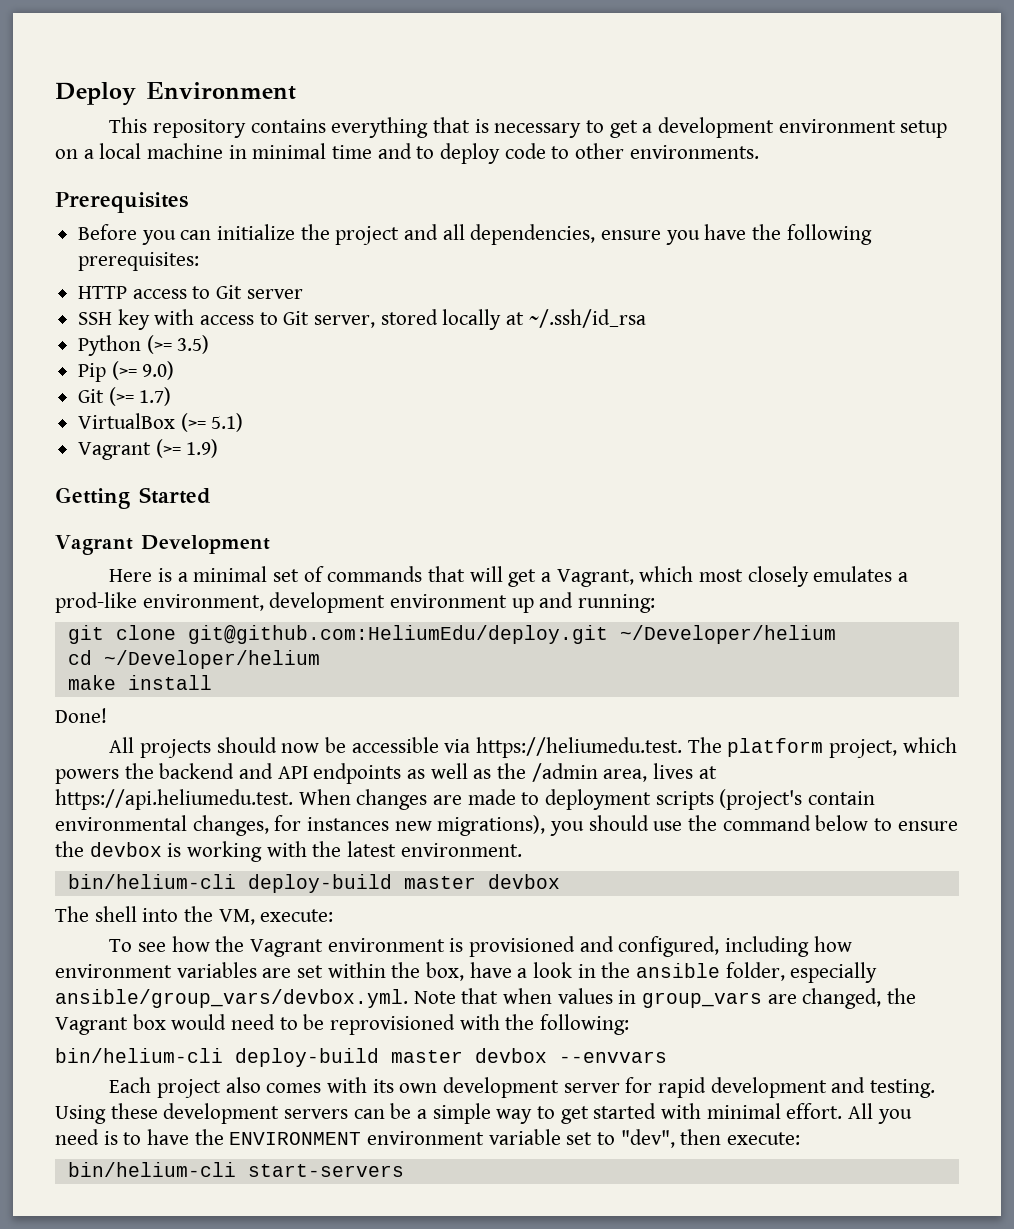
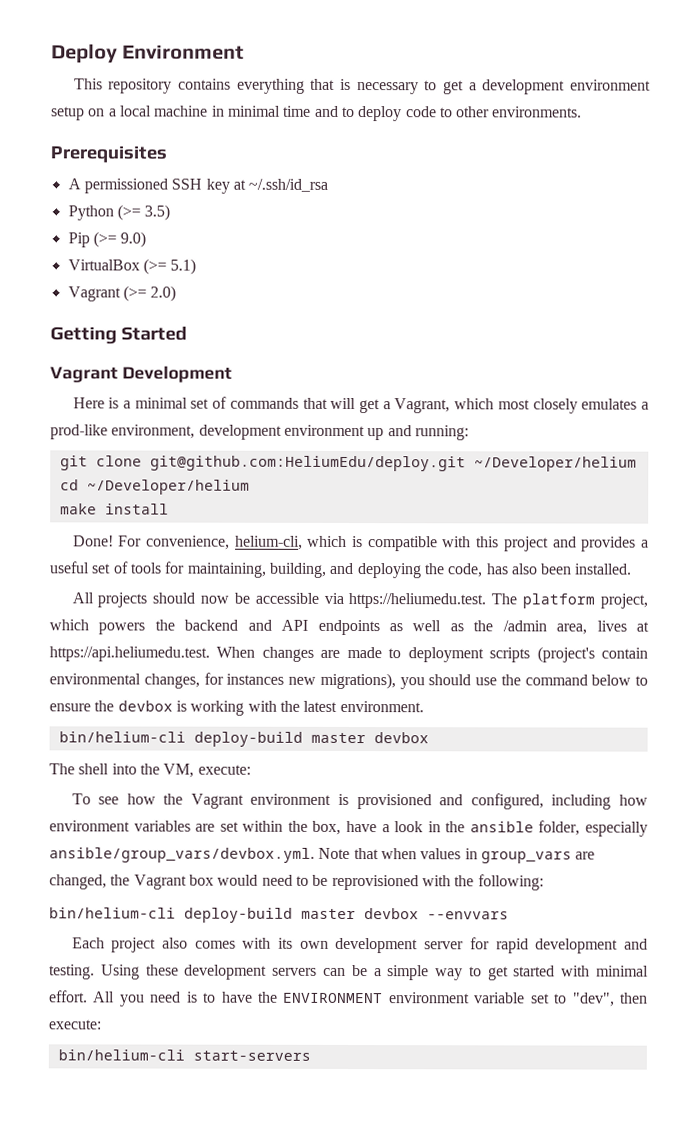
[78,224,872,245] [78,252,200,271] [78,285,303,299] [78,309,502,330] Before you can initialize the project and all dependencies, ensure you have the following prerequisites: // HTTP access to Git server // SSH key with access to Git server, stored locally -> [67,178,230,194] A permissioned SSH key
[78,387,172,406] // Git (>= 1.7) -> (147, 239) none
[186,439,219,458] 1.9) -> [150,285,177,302] 2.0)
(107, 715) none -> [118,535,650,552] [49,561,633,579] For convenience, helium-cli, which is compatible with this project and provides a useful set of tools for maintaining, building, and deploying the code, has also been installed.

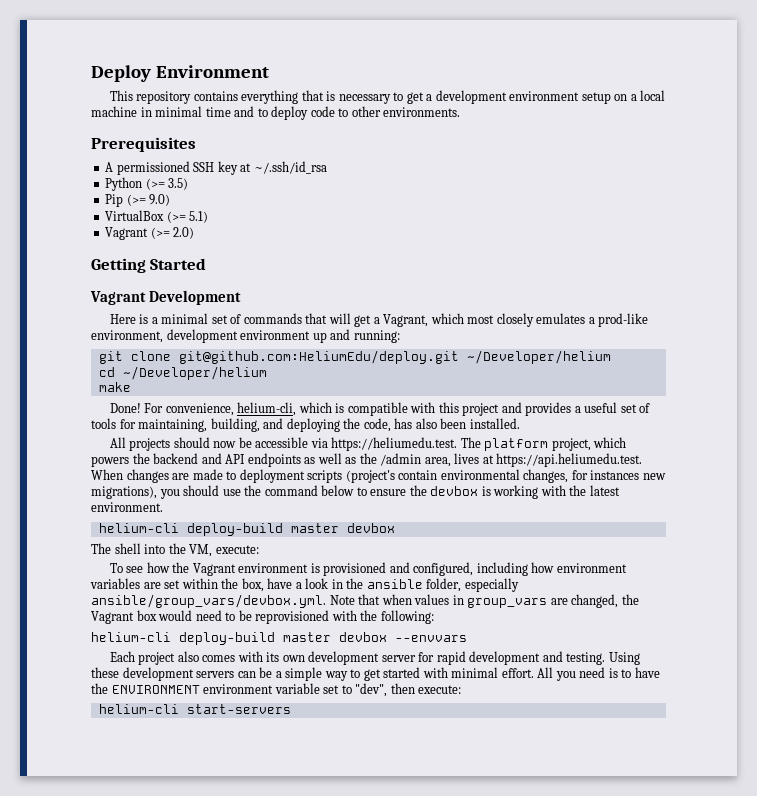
[104,503,169,515] install -> (131, 387) none
[58,731,186,743] bin/helium-cli -> [98,523,179,533] helium-cli
[49,907,176,919] bin/helium-cli -> [91,632,171,642] helium-cli
[57,1049,185,1061] bin/helium-cli -> [98,704,179,714] helium-cli

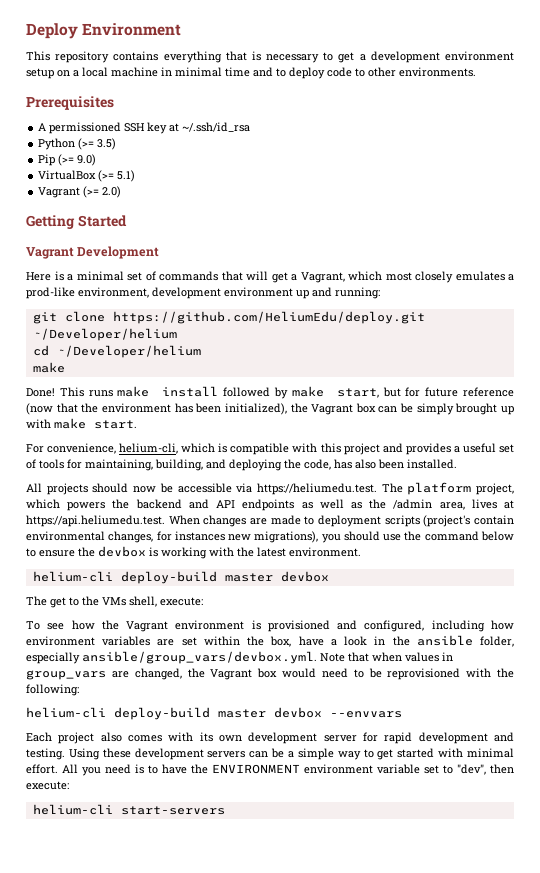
[178,350,459,364] git@github.com:HeliumEdu/deploy.git -> [112,311,425,324] https://github.com/HeliumEdu/deploy.git
(141, 408) none -> [59,386,514,399] [26,403,515,415] [26,418,137,429] This runs make install followed by make start, but for future reference (now that the environment has been initialized), the Vagrant box can be simply brought up with make start. //
[114,543,213,557] shell into the VM, -> [50,596,157,608] get to the VMs shell,

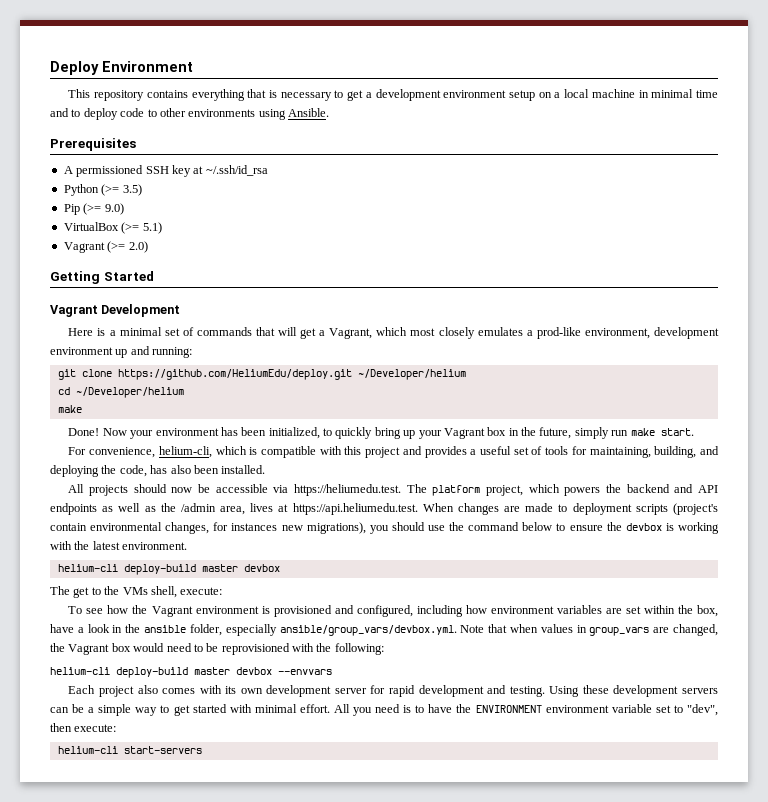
[399,67,476,77] environments. -> [188,108,329,120] environments using Ansible.
[59,386,514,399] [26,403,515,415] [26,419,51,429] This runs make install followed by make start, but for future reference (now that the environment has been initialized), the Vagrant box can be simply brought up with -> [102,427,629,439] Now your environment has been initialized, to quickly bring up your Vagrant box in the future, simply run

